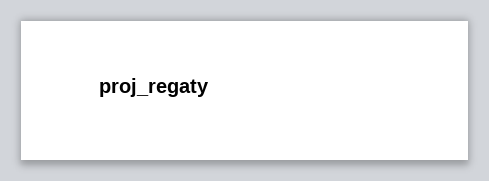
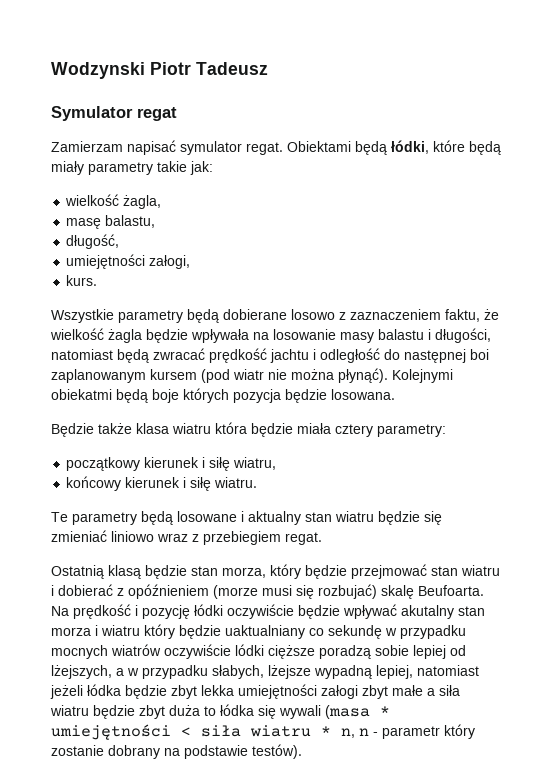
[99,78,209,97] proj_regaty -> [51,62,268,79] [51,106,177,121] [51,140,501,155] [51,161,213,175] [65,194,162,209] [66,215,156,229] [66,234,120,249] [66,254,191,269] [66,275,98,286] [51,309,499,323] [50,328,491,343] [51,348,489,363] [51,368,453,383] [51,388,395,403] [51,422,446,437] [66,457,277,471] [66,476,258,491] [51,511,442,525] [51,530,322,545] [51,564,500,579] [51,584,484,599] [51,604,485,619] [51,624,466,639] [51,644,466,659] [51,665,479,679] [50,684,460,699] [50,704,390,719] [51,724,475,740] [51,744,302,759] Wodzynski Piotr Tadeusz // Symulator regat // Zamierzam napisać symulator regat. Obiektami będą łódki, które będą miały parametry takie jak: // wielkość żagla, // masę balastu, // długość, // umiejętności załogi, // kurs. // Wszystkie parametry będą dobierane losowo z zaznaczeniem faktu, że wielkość żagla będzie wpływała na losowanie masy balastu i długości, natomiast będą zwracać prędkość jachtu i odległość do następnej boi zaplanowanym kursem (pod wiatr nie można płynąć). Kolejnymi obiekatmi będą boje których pozycja będzie losowana. // Będzie także klasa wiatru która będzie miała cztery parametry: // początkowy kierunek i siłę wiatru, // końcowy kierunek i siłę wiatru. // Te parametry będą losowane i aktualny stan wiatru będzie się zmieniać liniowo wraz z przebiegiem regat. // Ostatnią klasą będzie stan morza, który będzie przejmować stan wiatru i dobierać z opóźnieniem (morze musi się rozbujać) skalę Beufoarta. Na prędkość i pozycję łódki oczywiście będzie wpływać akutalny stan morza i wiatru który będzie uaktualniany co sekundę w przypadku mocnych wiatrów oczywiście lódki cięższe poradzą sobie lepiej od lżejszych, a w przypadku słabych, lżejsze wypadną lepiej, natomiast jeżeli łódka będzie zbyt lekka umiejętności załogi zbyt małe a siła wiatru będzie zbyt duża to łódka się wywali (masa * umiejętności < siła wiatru * n, n - parametr który zostanie dobrany na podstawie testów).

